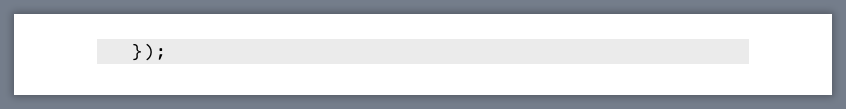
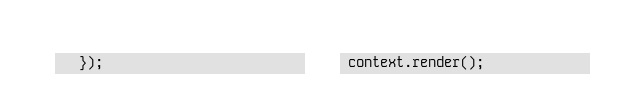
(167, 52) none -> [348,55,485,70] // context.render();

